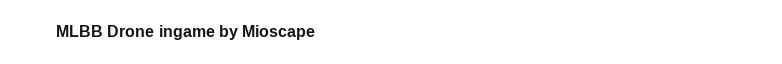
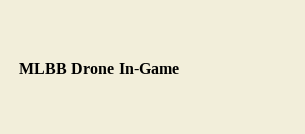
[158,25,316,40] ingame by Mioscape -> [118,63,179,74] In-Game

